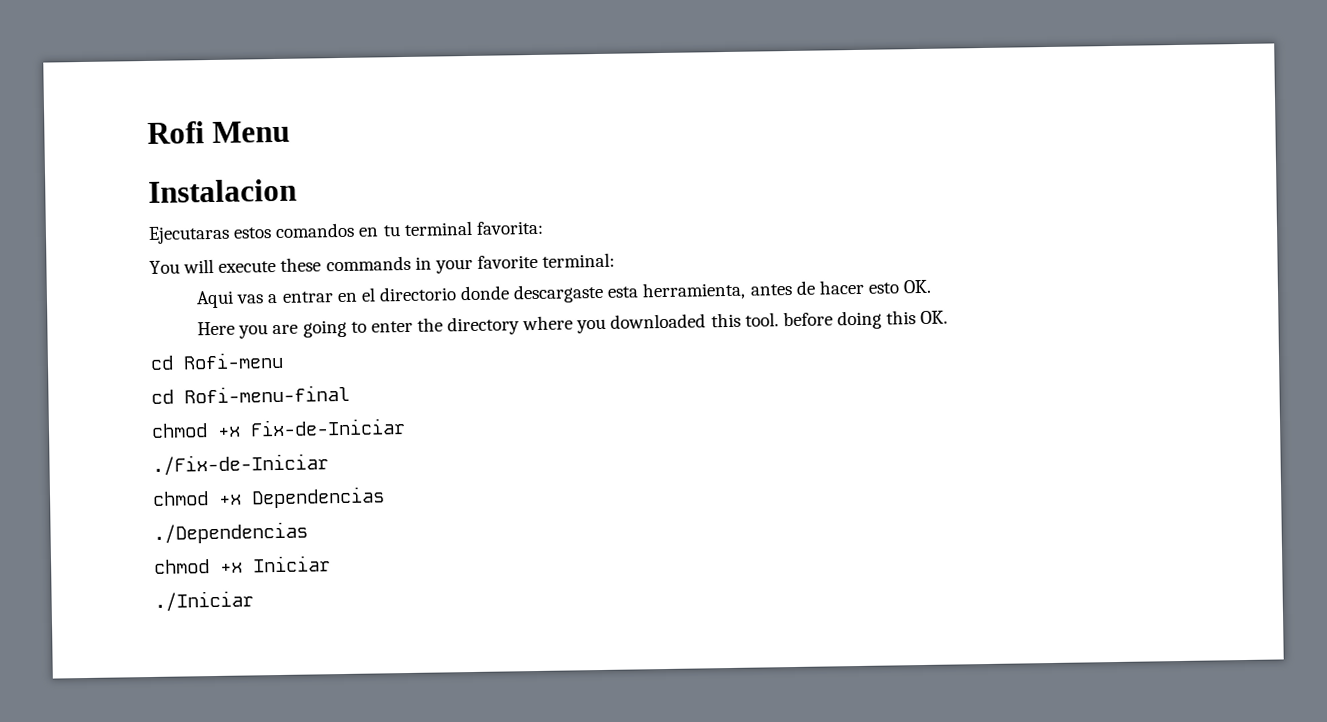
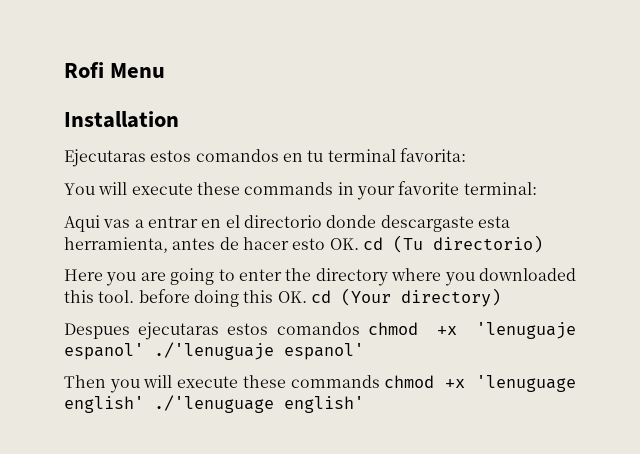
[148,178,297,203] Instalacion -> [64,111,179,128] Installation
(932, 286) none -> [362,235,543,253] cd (Tu directorio)
[150,351,284,370] [151,384,350,404] [151,418,406,438] [152,453,329,476] [152,486,385,509] [153,521,308,544] [154,555,331,574] [154,590,254,612] // cd Rofi-menu // cd Rofi-menu-final // chmod +x Fix-de-Iniciar // ./Fix-de-Iniciar // chmod +x Dependencias // ./Dependencias // chmod +x Iniciar // ./Iniciar -> [310,288,501,307] [64,322,576,340] [64,342,364,360] [64,375,577,393] [64,395,364,413] cd (Your directory) // Despues ejecutaras estos comandos chmod +x 'lenuguaje espanol' ./'lenuguaje espanol' // Then you will execute these commands chmod +x 'lenuguage english' ./'lenuguage english'

